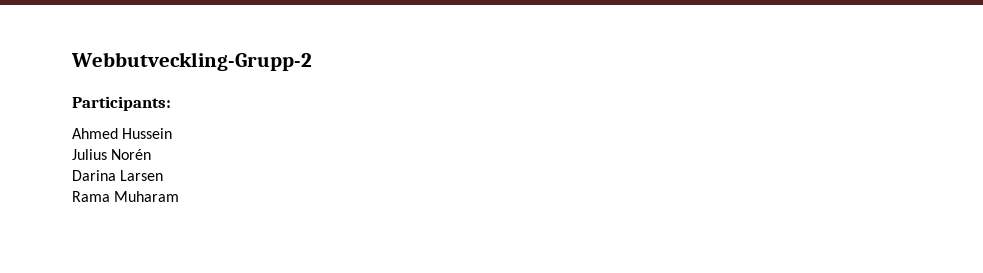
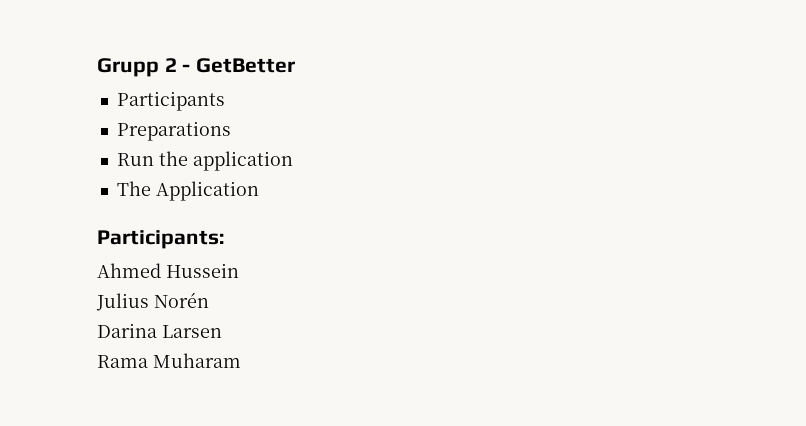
[71,52,312,71] Webbutveckling-Grupp-2 -> [97,58,296,77] [116,91,225,111] [116,121,231,141] [116,151,293,171] [116,181,259,201] Grupp 2 - GetBetter // Participants // Preparations // Run the application // The Application

